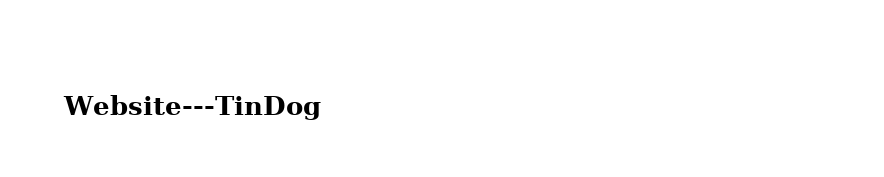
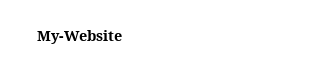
[63,95,321,120] Website---TinDog -> [37,30,122,44] My-Website

